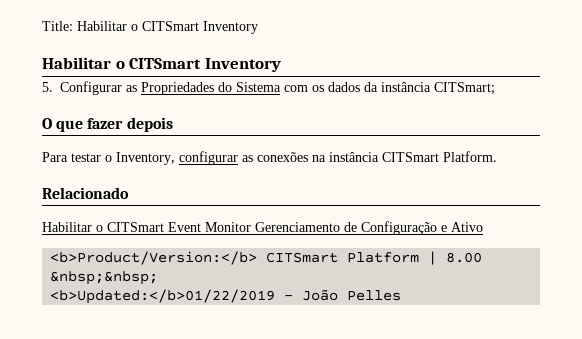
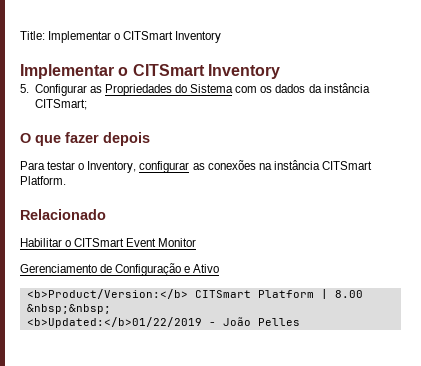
[77,21,258,34] [42,57,111,69] Habilitar o CITSmart Inventory // Habilitar -> [48,31,222,43] [20,64,114,79] Implementar o CITSmart Inventory // Implementar
(251, 227) none -> (197, 242) //

